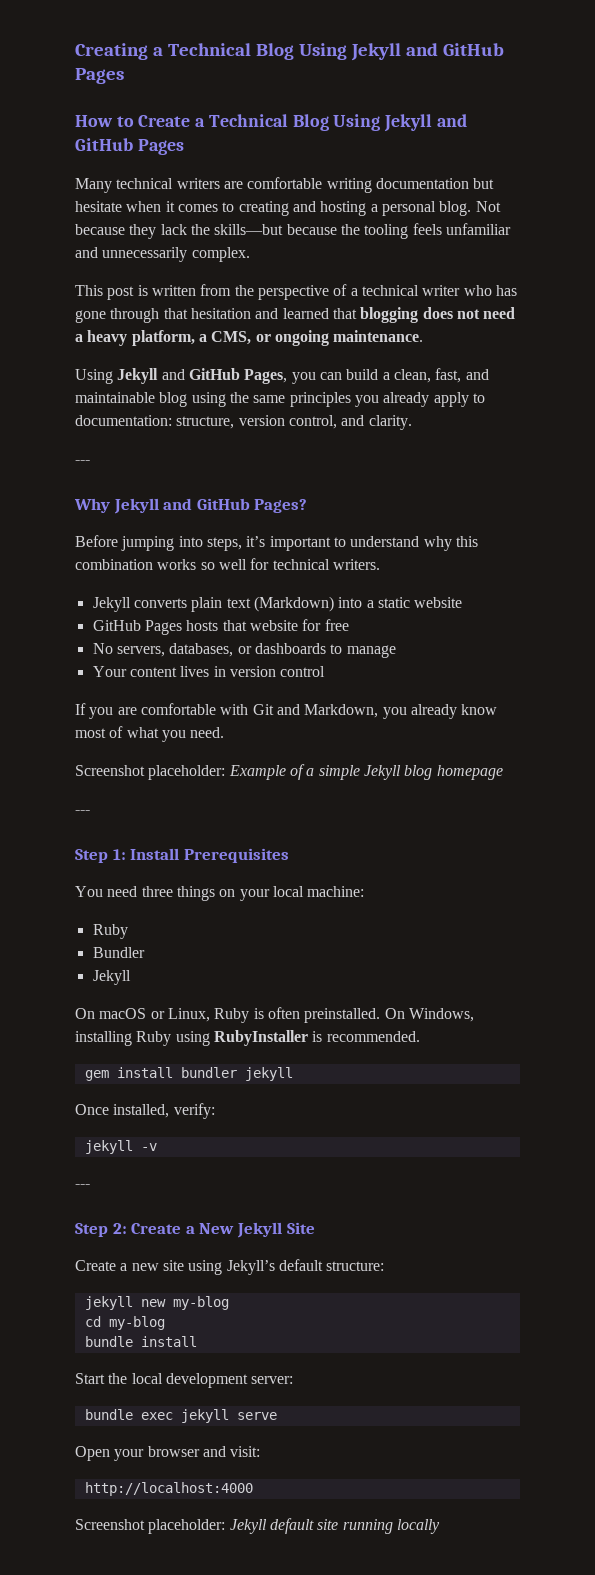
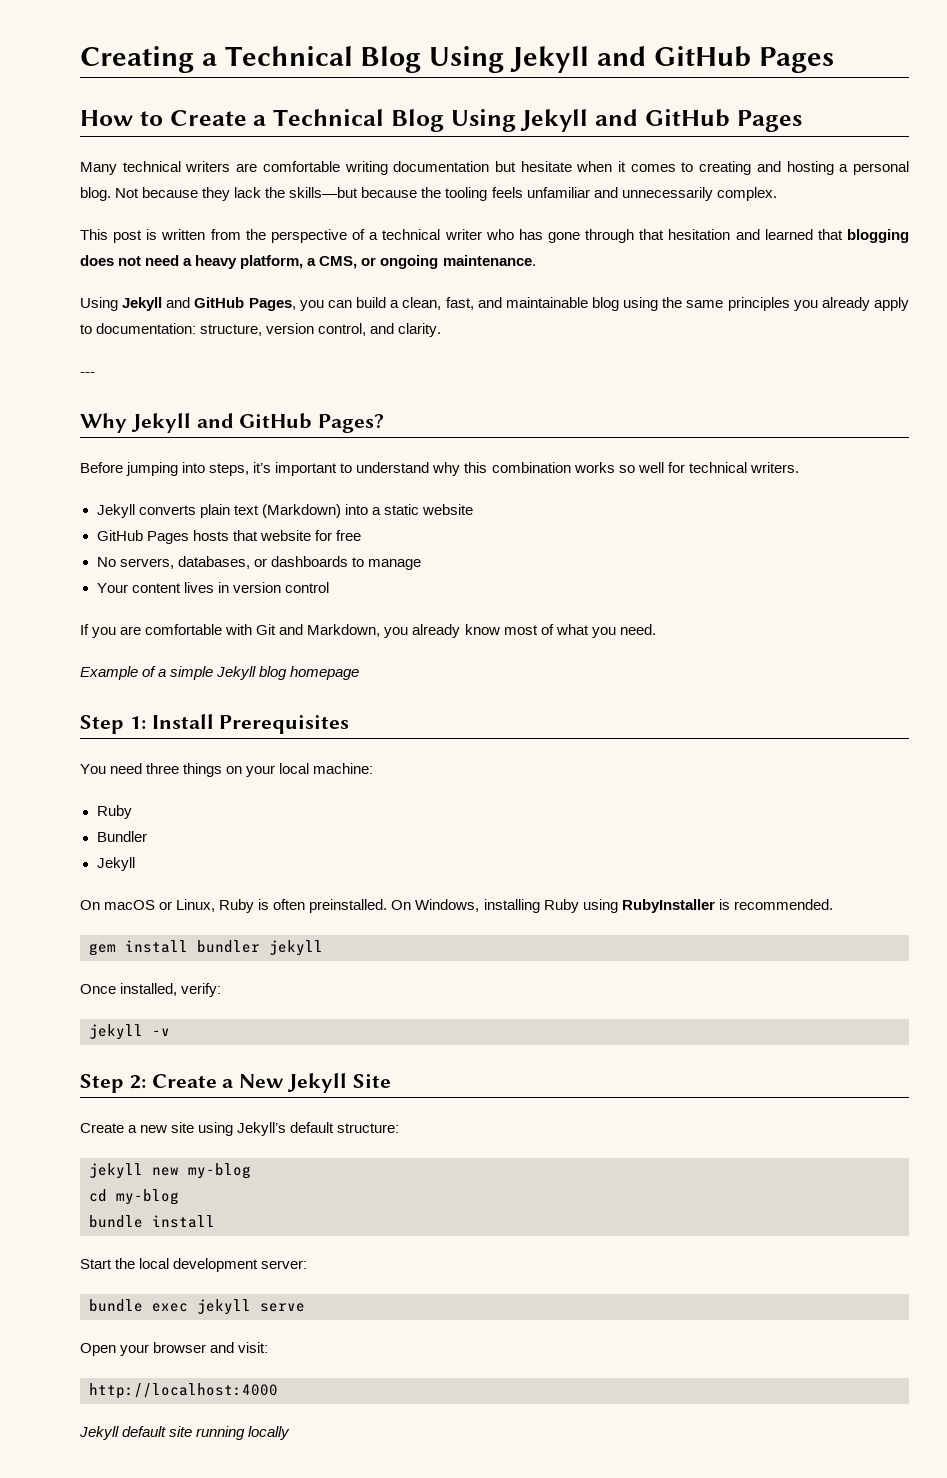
[75,765,226,780] Screenshot placeholder: -> (656, 629) none
[75,810,90,814] // --- -> (360, 673) none
[75,1184,90,1188] // --- -> (170, 1032) none
[75,1519,226,1534] Screenshot placeholder: -> (278, 1391) none

